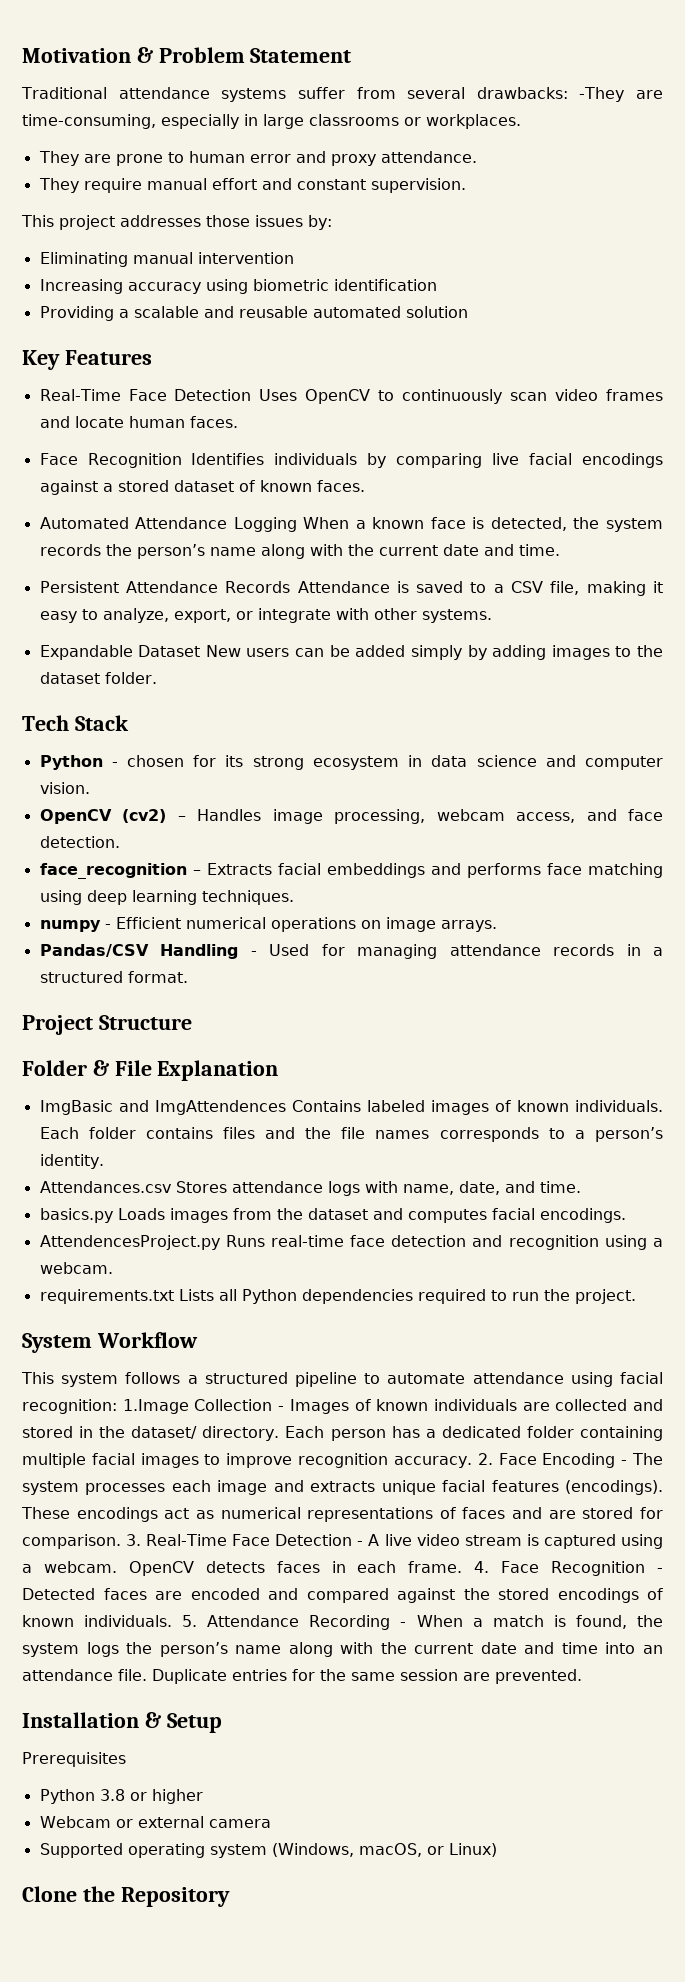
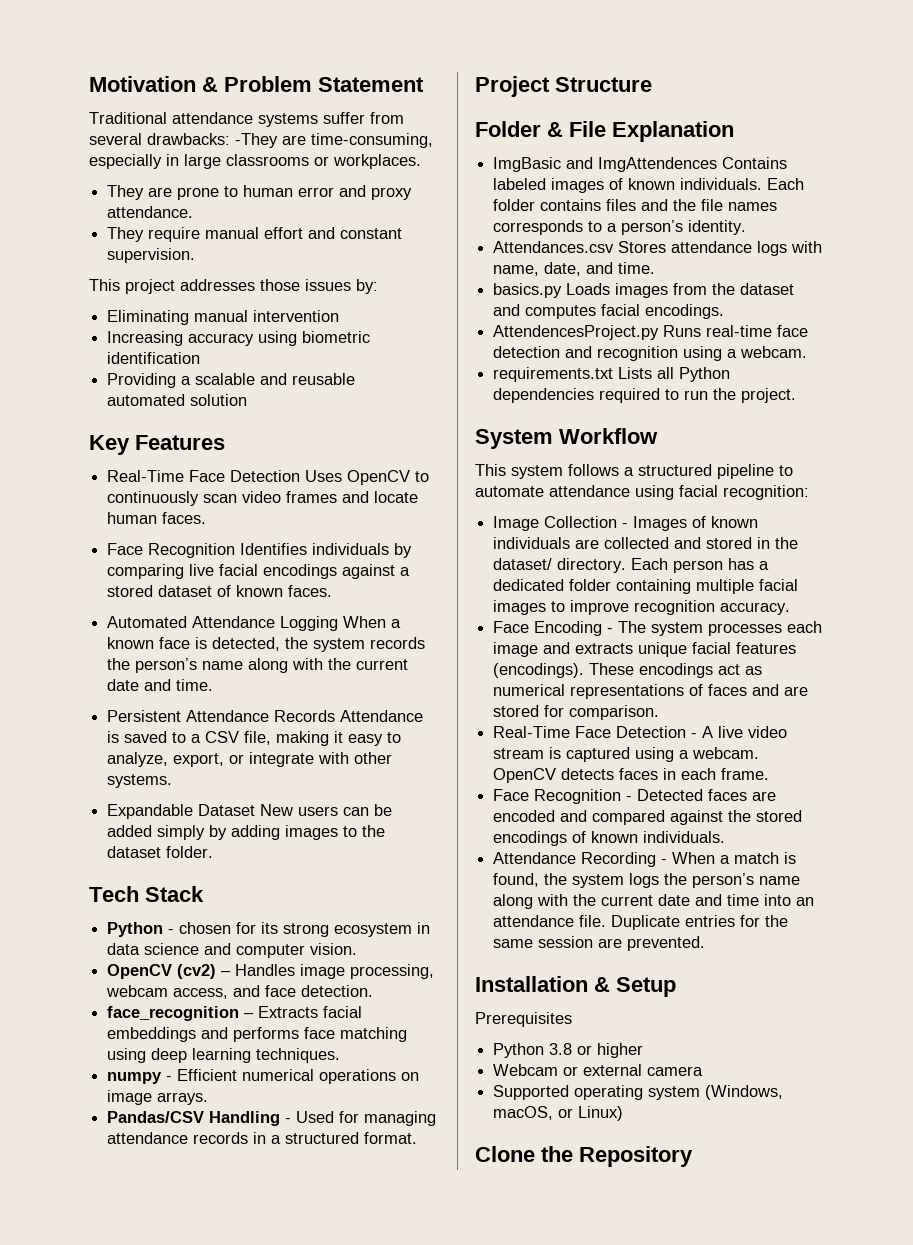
[122,1399,189,1414] 1.Image -> [493,516,540,531] // Image
[477,1453,493,1465] 2. -> (791, 608) //
[126,1534,142,1546] 3. -> (660, 712) //
[474,1561,490,1573] 4. -> (770, 774) //
[182,1615,198,1627] 5. -> (726, 837) //

